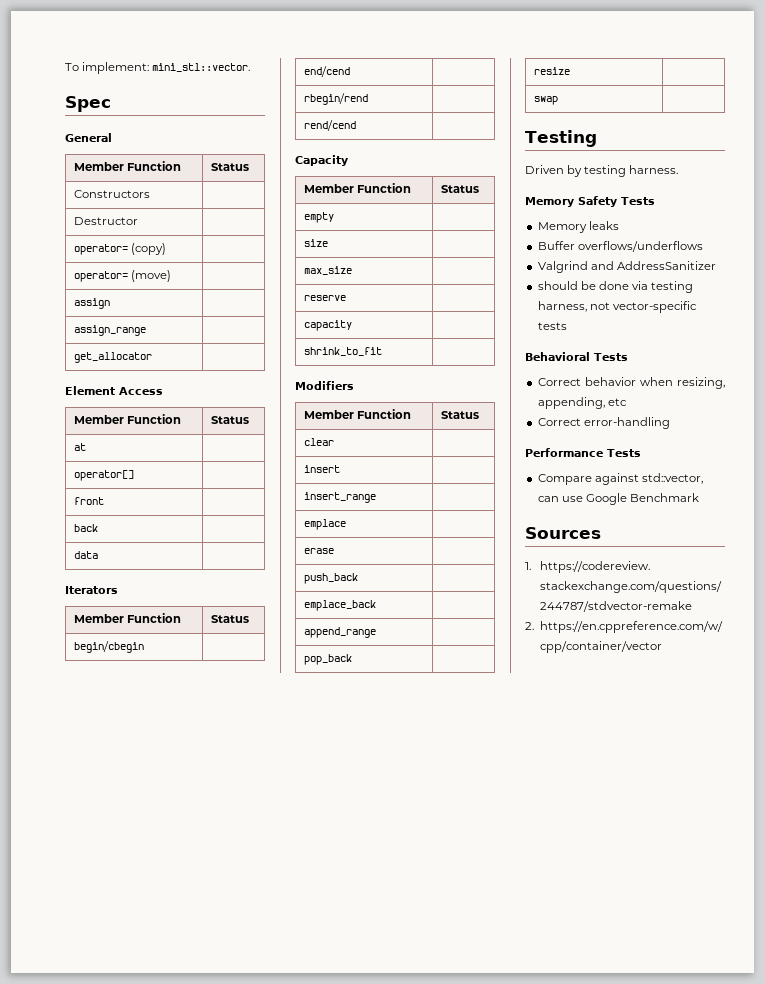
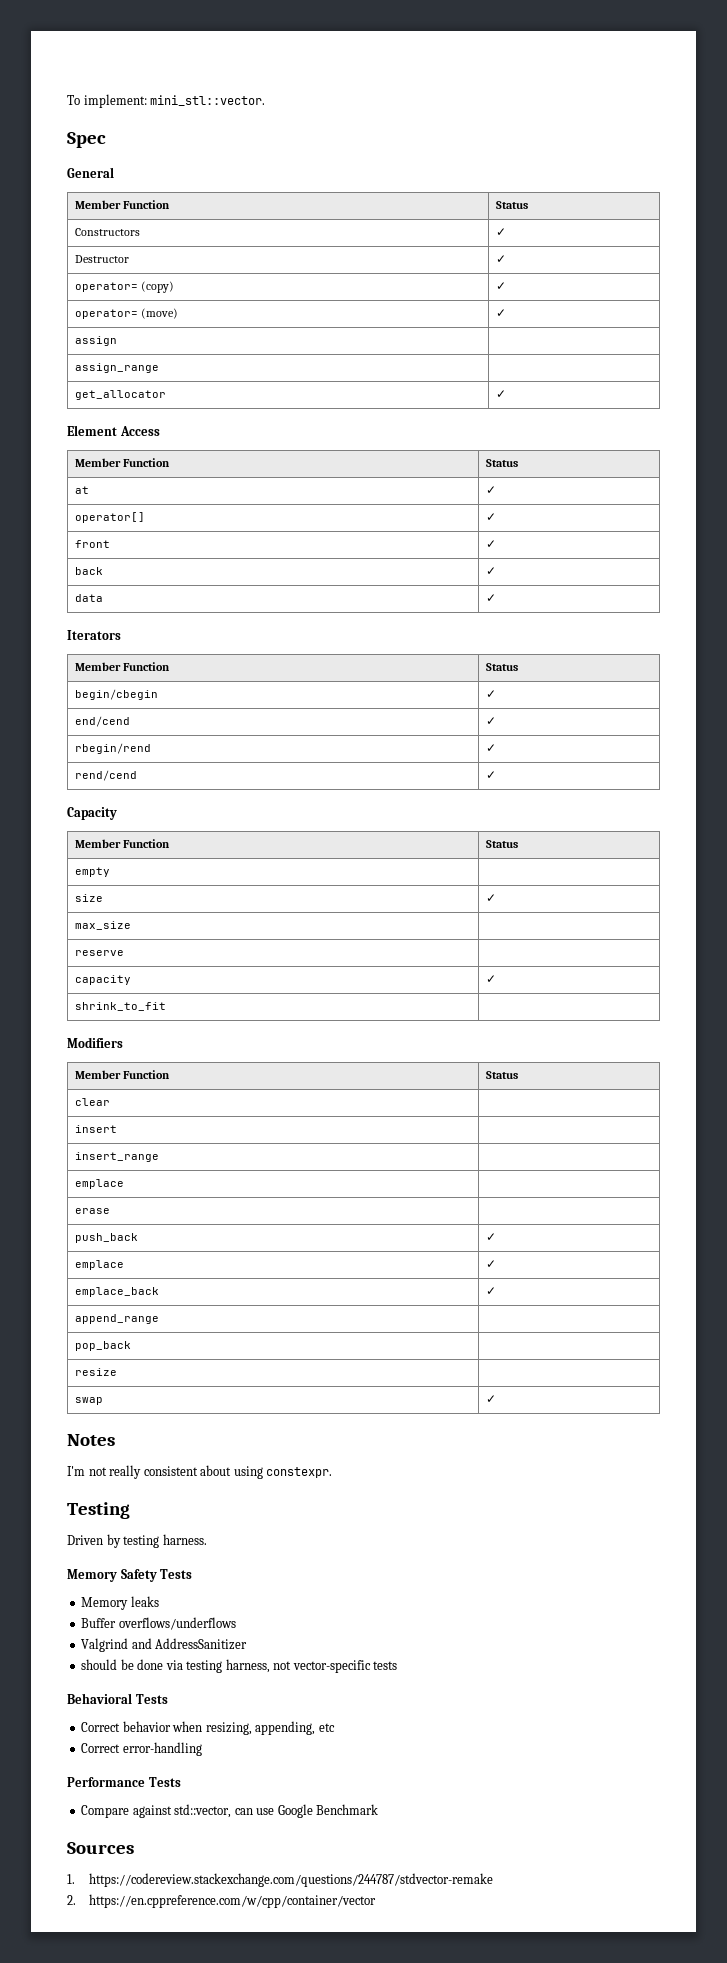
(150, 194) none -> [496,228,507,236] ✓
(138, 221) none -> [496,255,507,263] ✓
(166, 249) none -> [496,282,507,290] ✓
(171, 276) none -> [496,309,507,317] ✓
(152, 357) none -> [496,390,507,398] ✓
(86, 447) none -> [486,486,497,494] ✓
(134, 475) none -> [486,513,497,521] ✓
(104, 501) none -> [486,540,497,548] ✓
(98, 528) none -> [486,567,497,575] ✓
(98, 555) none -> [486,594,497,602] ✓
(144, 647) none -> [486,690,497,698] ✓
(350, 71) none -> [486,717,497,725] ✓
(368, 99) none -> [486,744,497,752] ✓
(356, 125) none -> [486,771,497,779] ✓
(328, 243) none -> [486,894,497,902] ✓
(352, 325) none -> [486,975,497,983] ✓
(358, 578) none -> [486,1233,497,1241] [75,1260,125,1270] [486,1260,497,1268] ✓ // emplace | ✓
(376, 605) none -> [486,1287,497,1295] ✓
(558, 100) none -> [486,1395,497,1403] [67,1434,115,1446] [67,1465,333,1479] ✓ // Notes // I'm not really consistent about using constexpr.

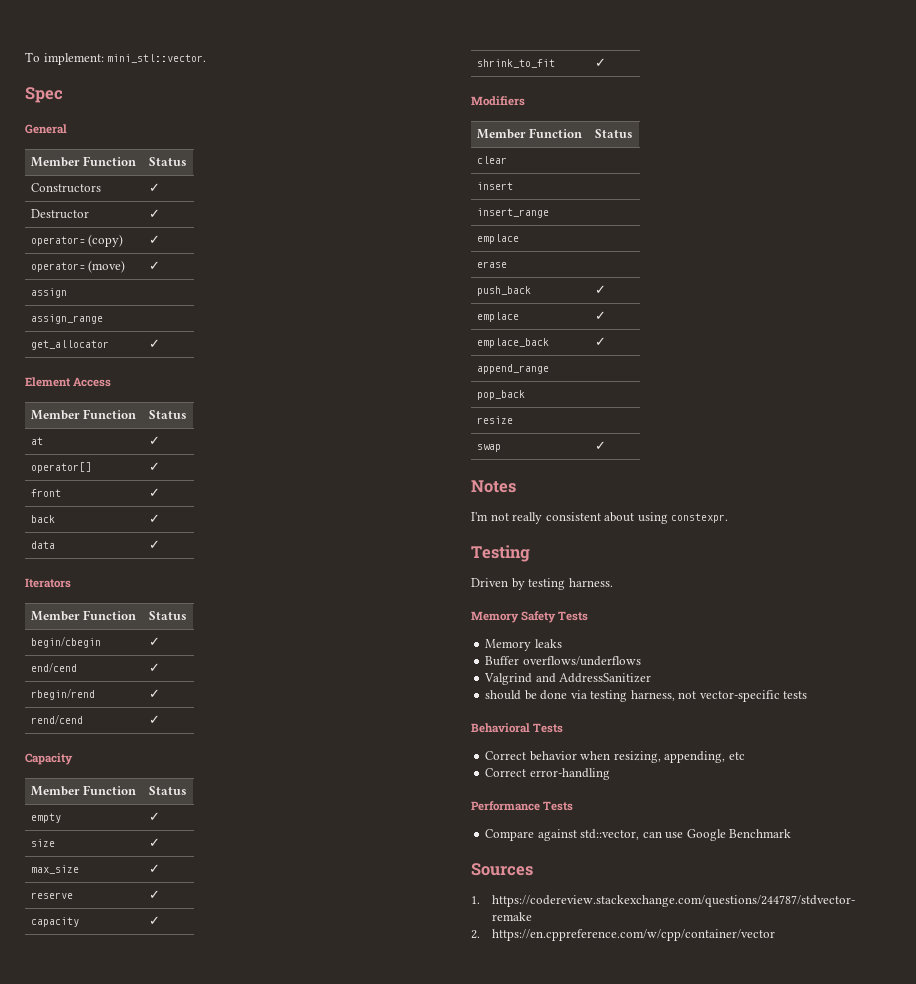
(111, 872) none -> [148,812,160,821] ✓
(132, 925) none -> [148,864,160,873] ✓
(125, 953) none -> [148,890,160,899] ✓
(167, 1006) none -> [594,58,606,67] ✓

